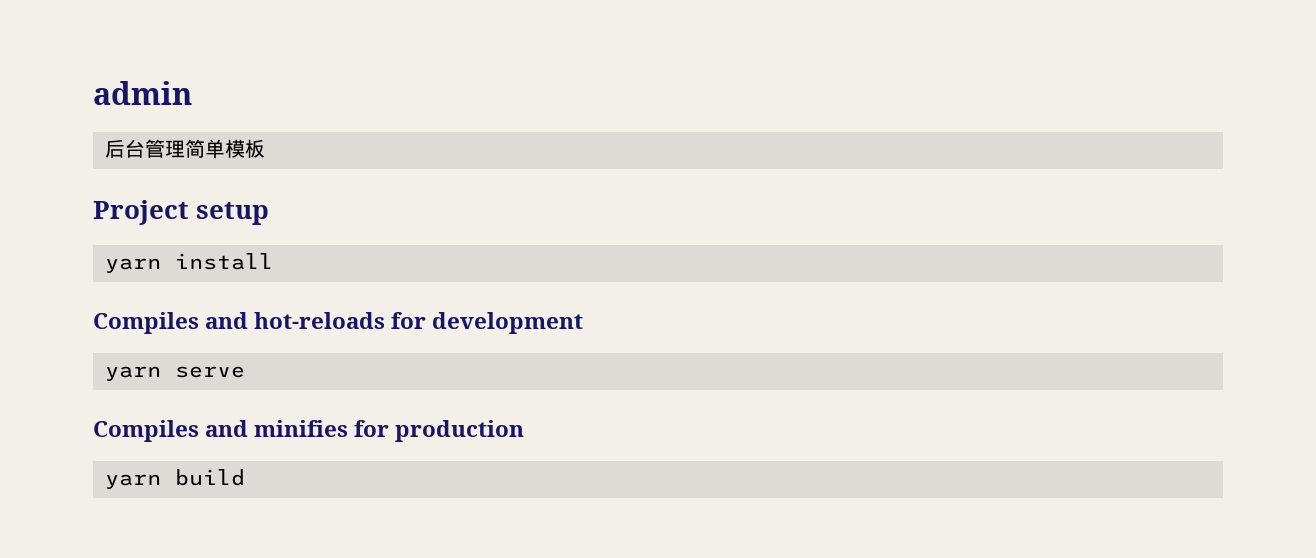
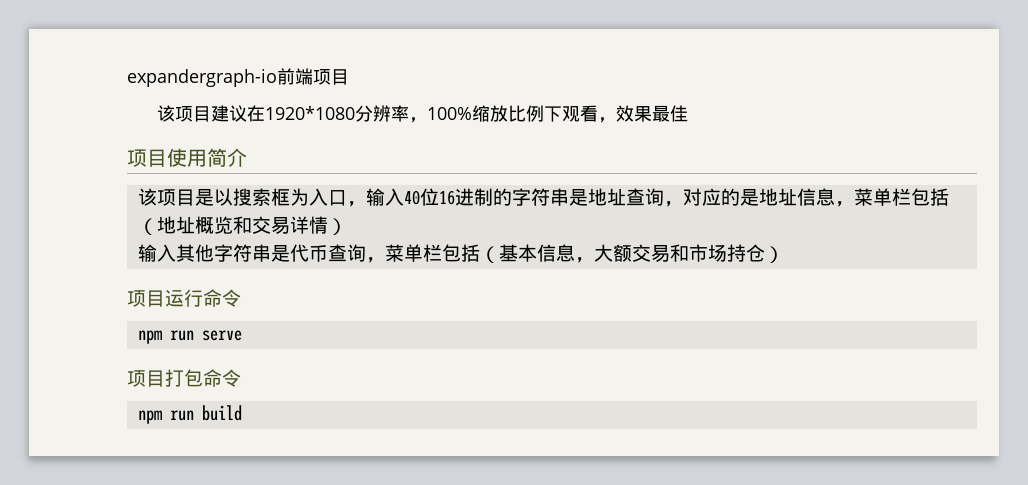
[93,81,192,105] [104,139,265,158] [93,200,270,225] [104,253,273,273] [93,312,584,334] [104,366,245,381] [93,420,525,442] [104,474,161,489] admin // 后台管理简单模板 // Project setup // yarn install // Compiles and hot-reloads for development // yarn serve // Compiles and minifies for production // yarn -> [127,68,349,87] [157,105,689,123] [127,148,247,167] [137,188,949,207] [137,216,347,235] [137,244,784,263] [127,289,241,307] [137,330,242,344] [127,369,241,387] [137,410,194,424] expandergraph-io前端项目 // 该项目建议在1920*1080分辨率，100%缩放比例下观看，效果最佳 // 项目使用简介 // 该项目是以搜索框为入口，输入40位16进制的字符串是地址查询，对应的是地址信息，菜单栏包括（地址概览和交易详情） // 输入其他字符串是代币查询，菜单栏包括（基本信息，大额交易和市场持仓） // 项目运行命令 // npm run serve // 项目打包命令 // npm run

